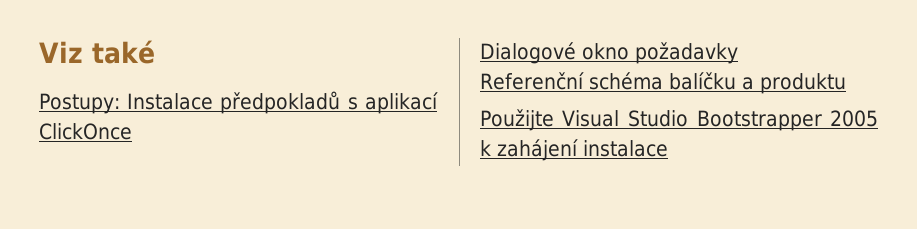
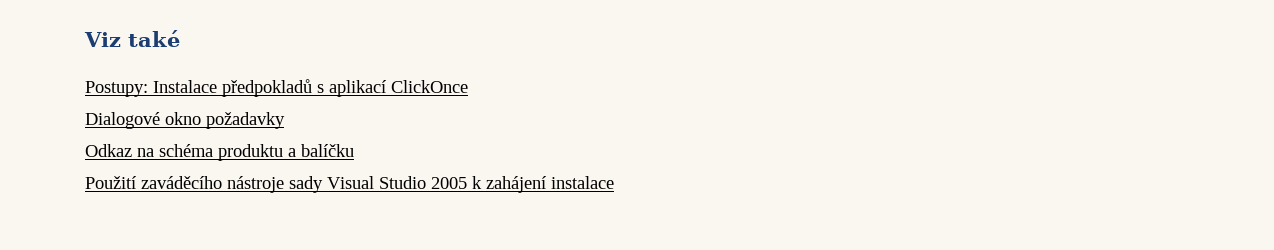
[480,72,846,94] [480,109,554,131] Referenční schéma balíčku a produktu // Použijte -> [85,144,354,161] [85,176,323,193] Odkaz na schéma produktu a balíčku // Použití zaváděcího nástroje sady
[696,110,822,131] Bootstrapper -> (426, 182) none

